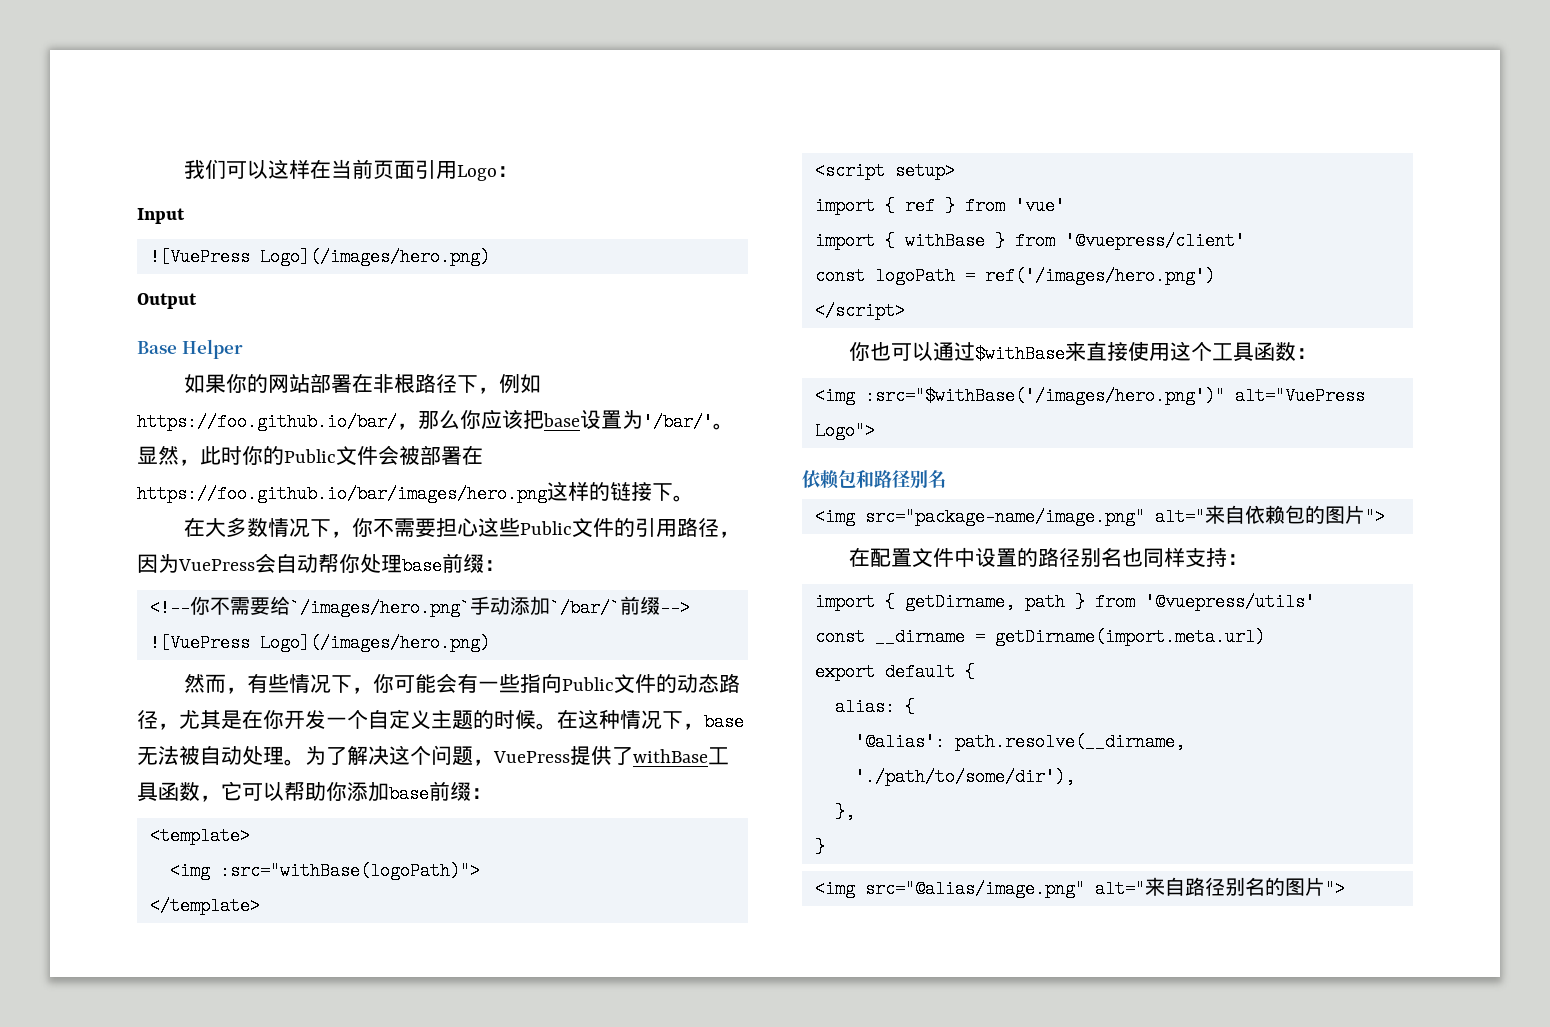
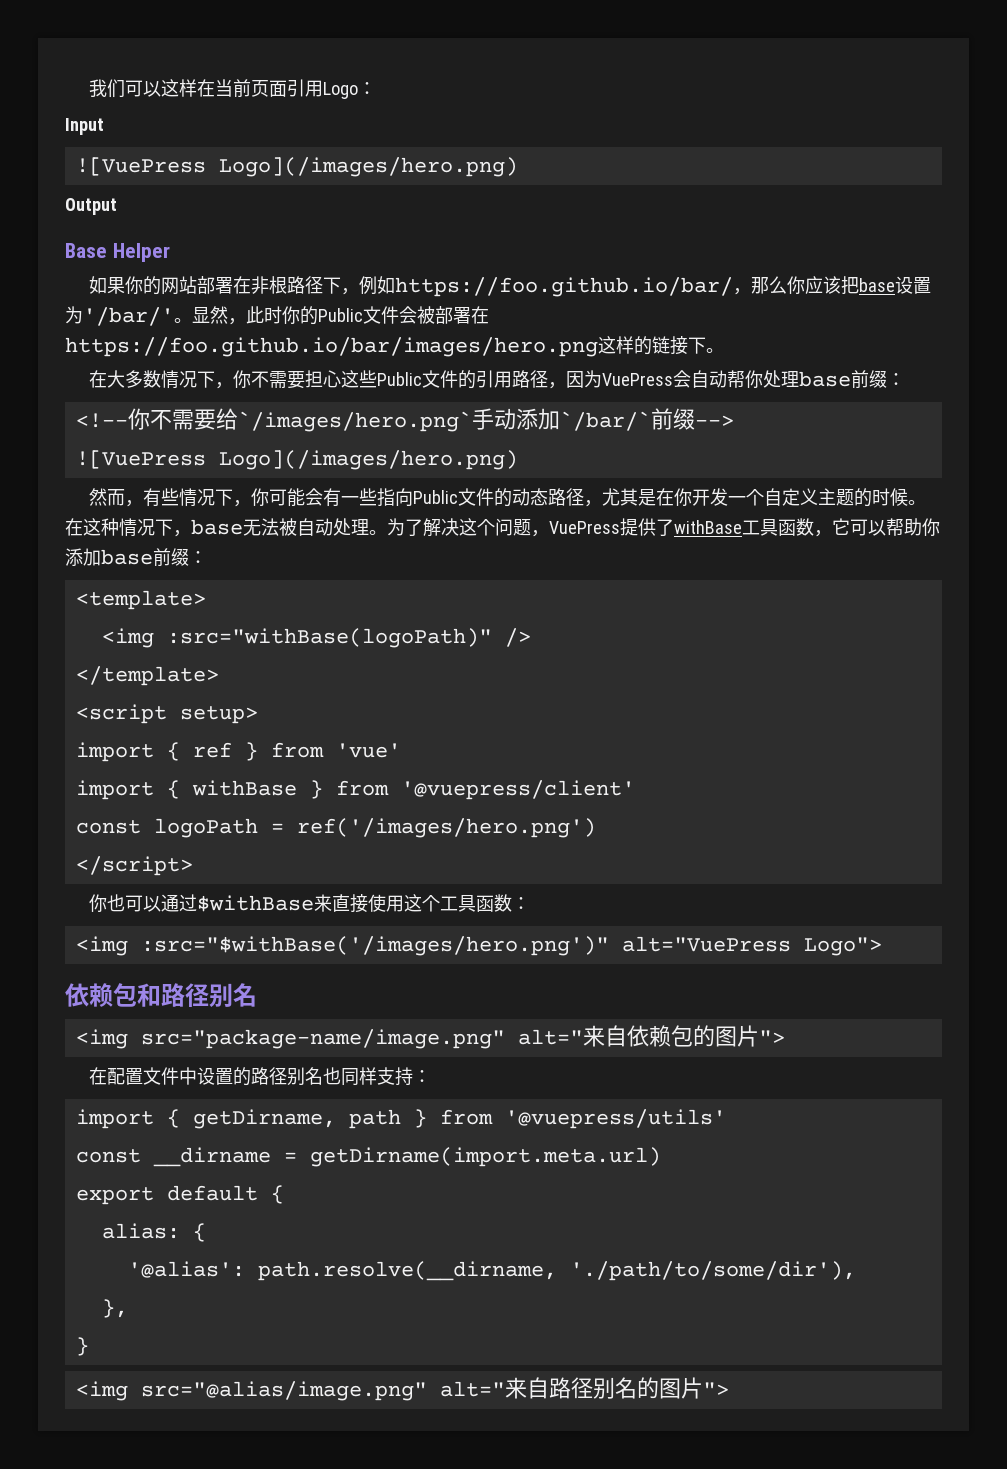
[219,862,480,880] :src="withBase(logoPath)"> -> [166,628,531,648] :src="withBase(logoPath)" />

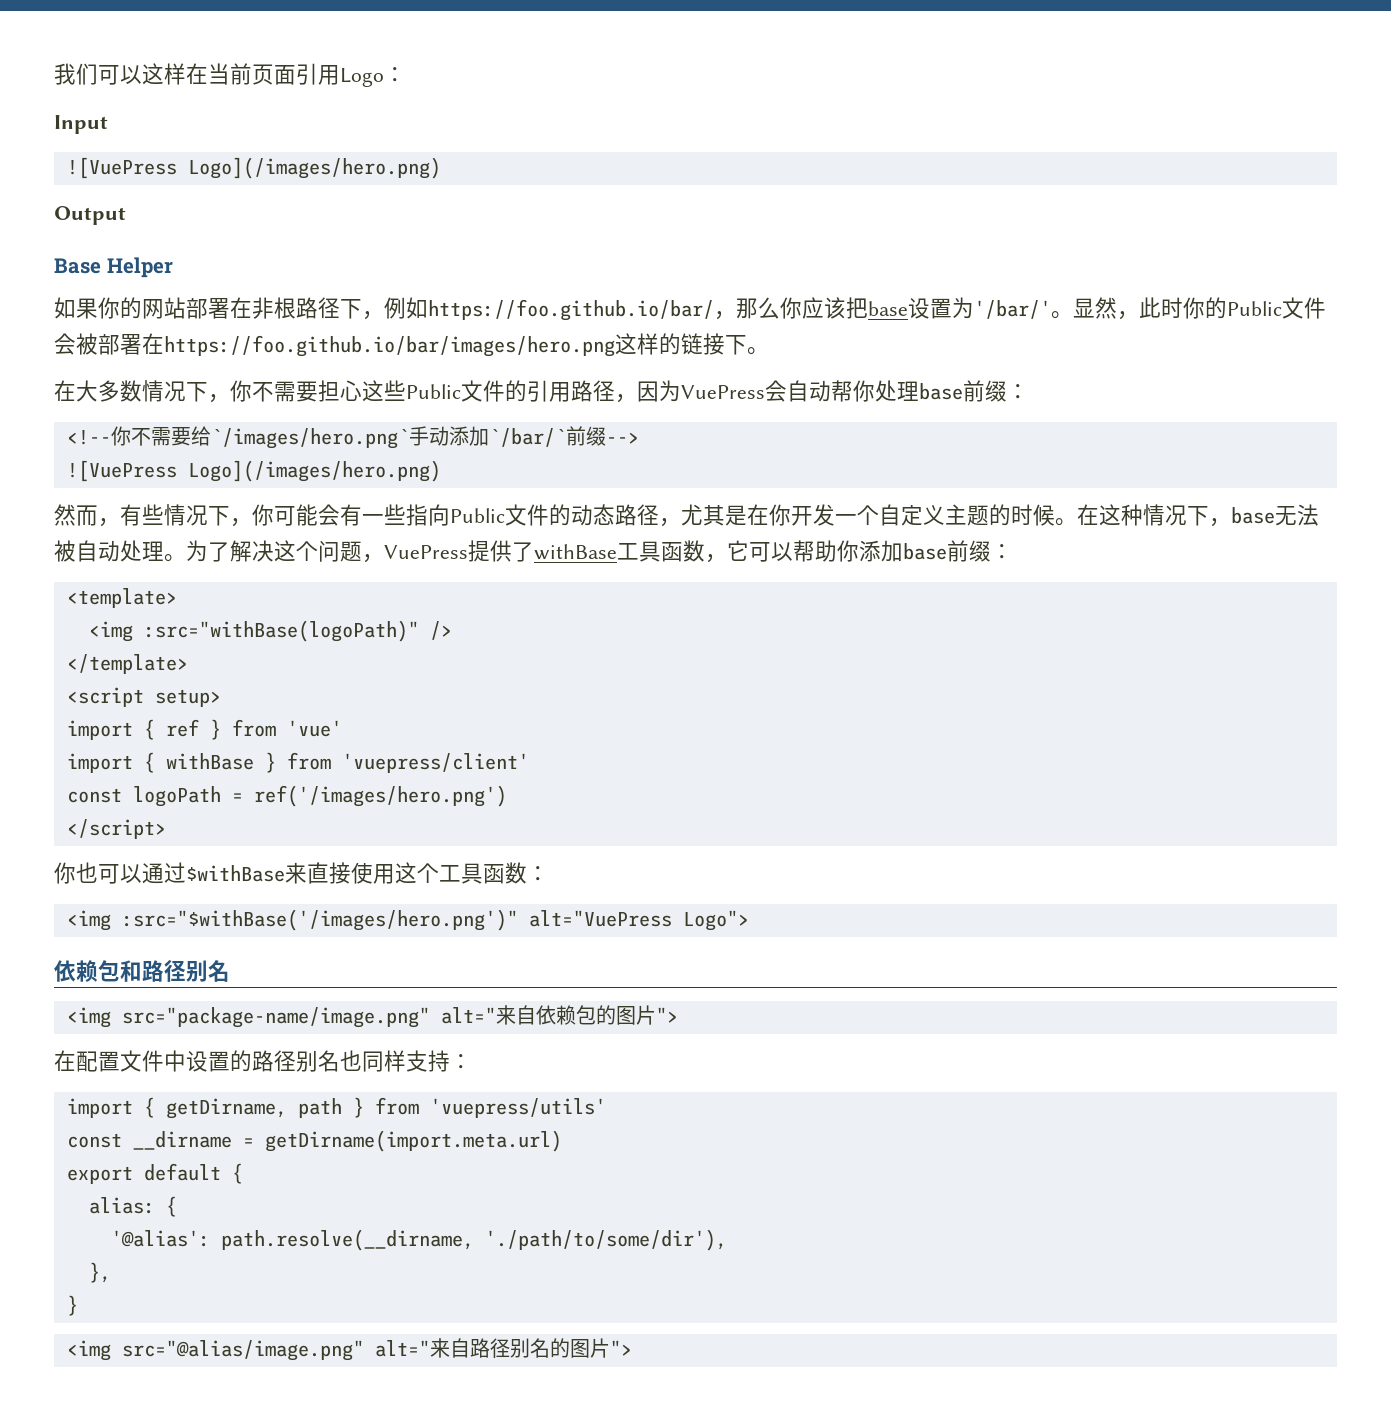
[400,780,635,800] '@vuepress/client' -> [341,753,529,773] 'vuepress/client'
[504,1109,726,1129] '@vuepress/utils' -> [429,1098,606,1118] 'vuepress/utils'

